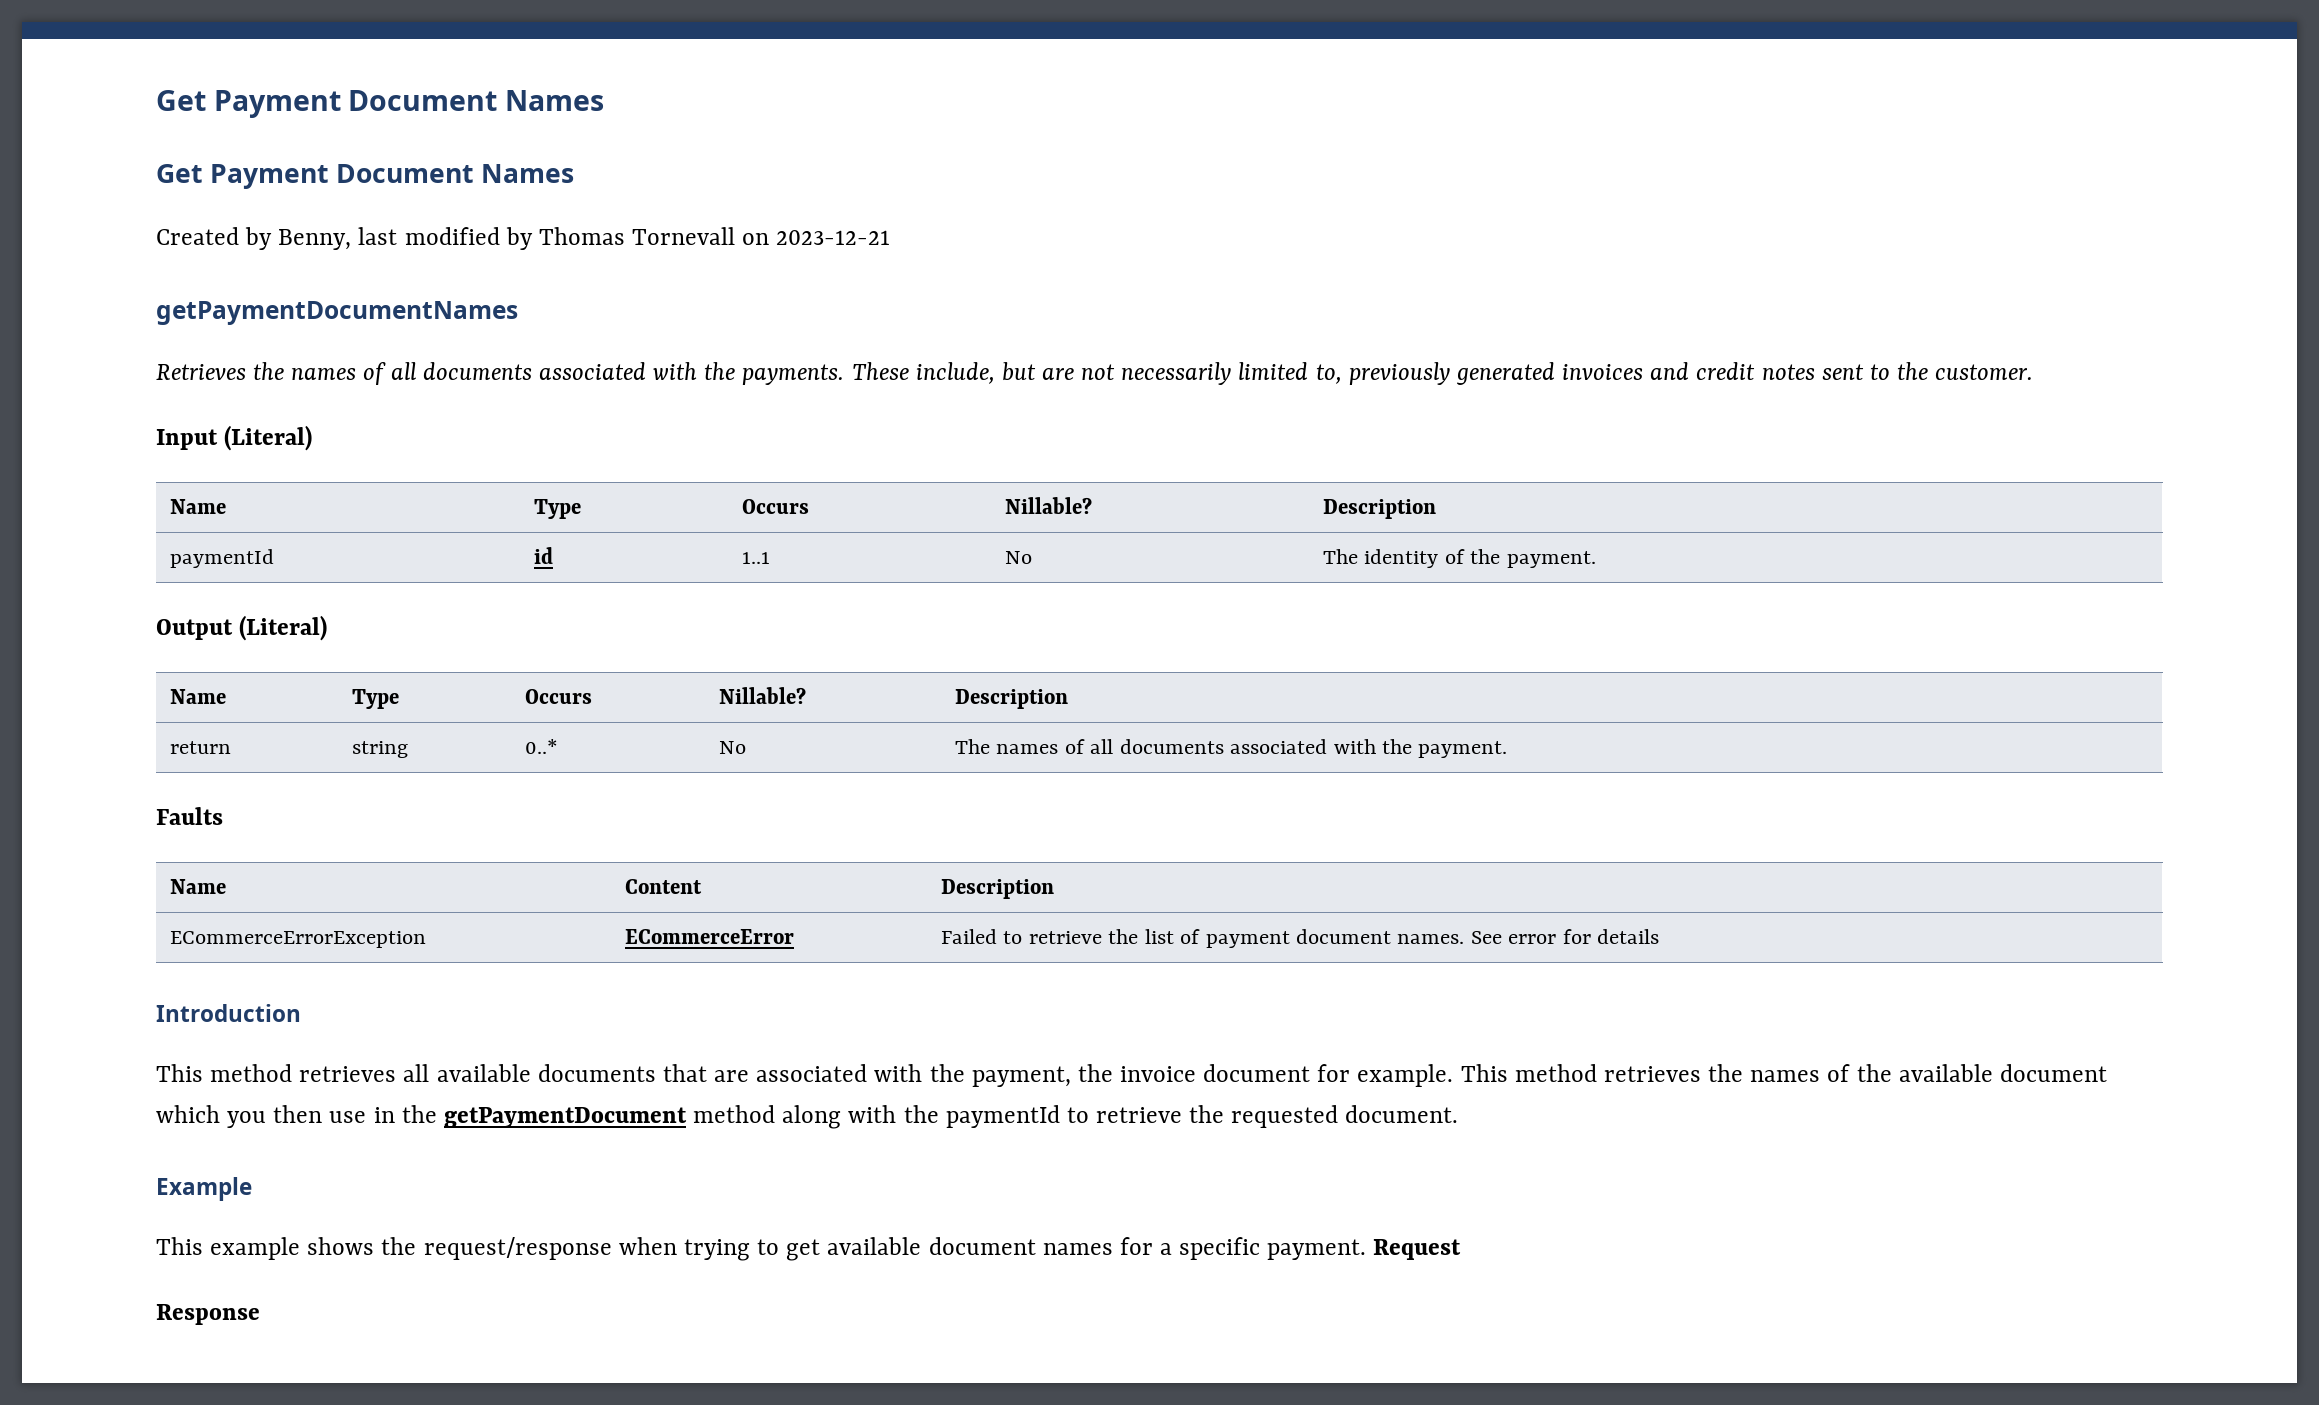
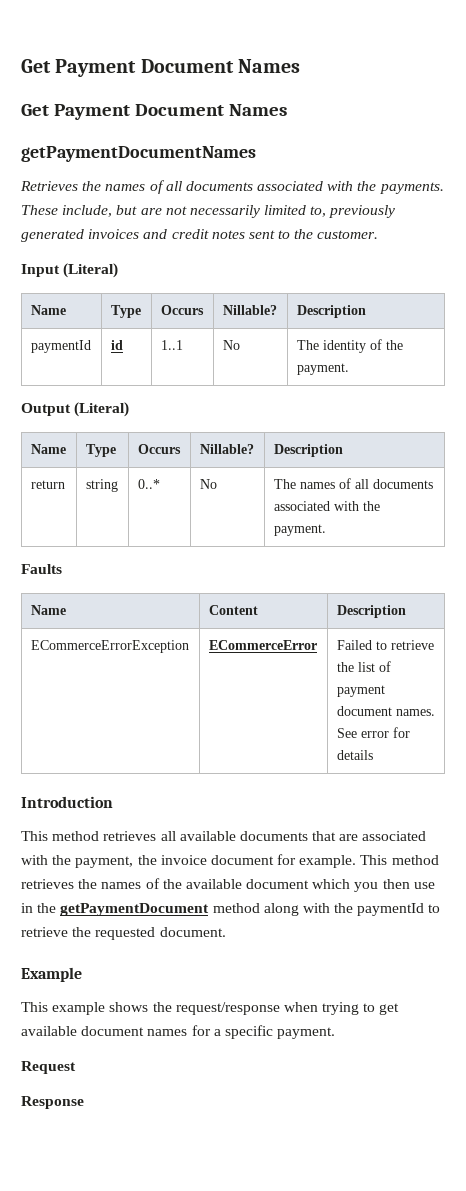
[156,227,891,250] // Created by Benny, last modified by Thomas Tornevall on 2023-12-21 -> (287, 110) none
(1367, 1249) none -> (336, 1033) //

